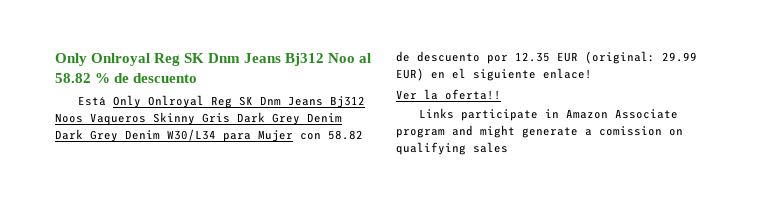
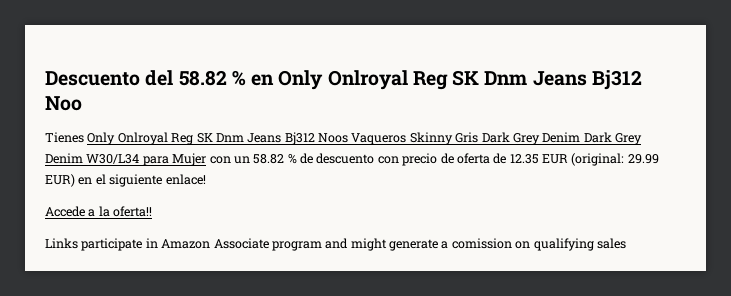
(55, 59) none -> [45,70,275,86] Descuento del 58.82 % en
[359,53,372,63] [55,73,198,83] [78,96,107,106] al 58.82 % de descuento // Está -> [45,132,84,143] // Tienes
[328,130,363,140] [396,51,508,64] 58.82 de descuento por -> [233,153,507,166] un 58.82 % de descuento con precio de oferta de
[396,90,417,100] Ver -> [45,206,96,217] Accede a

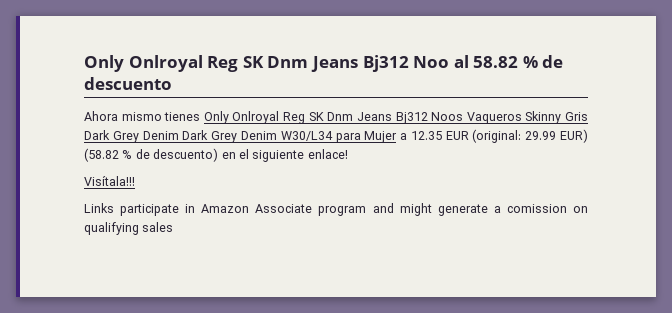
[45,70,275,86] Descuento del 58.82 % en -> (84, 63) none
[45,132,84,143] // Tienes -> [453,55,564,68] [84,77,172,90] [84,111,201,121] al 58.82 % de descuento // Ahora mismo tienes
[209,153,507,166] con un 58.82 % de descuento con precio de oferta de -> [400,133,408,140] a
(75, 180) none -> [84,148,219,162] (58.82 % de descuento)
[45,206,153,217] Accede a la oferta!! -> [84,176,135,186] Visítala!!!

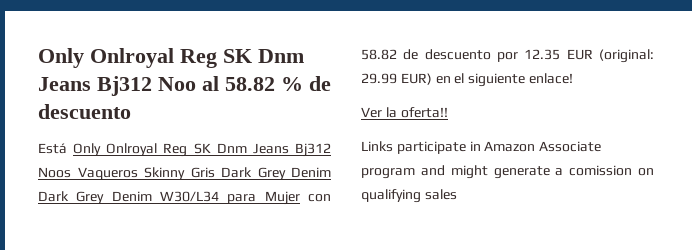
[84,111,201,121] Ahora mismo tienes -> [38,143,67,154] Está
[400,133,408,140] a -> [308,194,331,202] [361,49,518,62] con 58.82 de descuento por
[84,148,219,162] (58.82 % de descuento) -> (432, 79) none
[84,176,135,186] Visítala!!! -> [361,107,448,118] Ver la oferta!!

